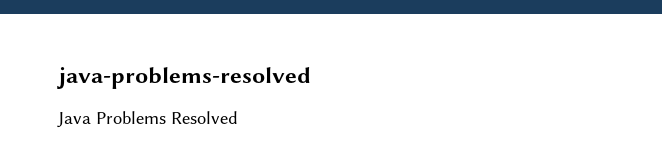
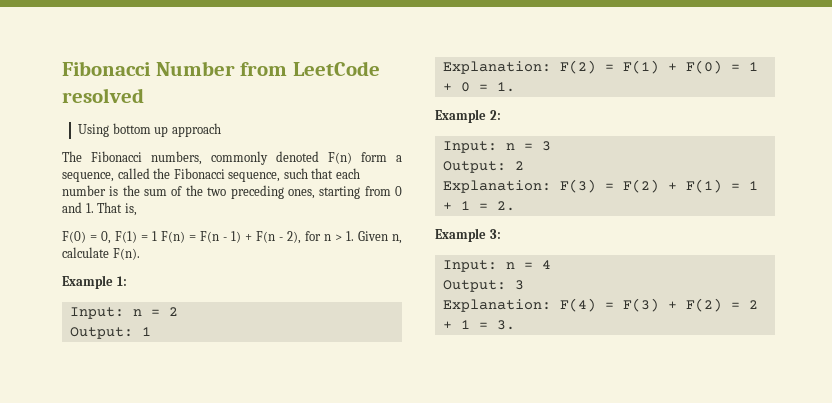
[57,67,311,89] [57,111,238,128] java-problems-resolved // Java Problems Resolved -> [62,61,380,76] [62,88,144,103] [78,123,221,137] [62,151,402,165] [62,168,360,182] [62,185,403,199] [62,202,137,216] [62,231,402,244] [62,247,140,260] [62,275,127,289] [69,307,178,319] [69,327,151,339] [442,60,758,74] [442,82,515,92] [435,109,501,123] [442,141,551,153] [442,161,524,173] [442,179,758,193] [442,201,515,211] [435,228,501,242] [442,260,551,272] [442,280,524,292] [442,298,758,312] [442,320,515,330] Fibonacci Number from LeetCode resolved // Using bottom up approach // The Fibonacci numbers, commonly denoted F(n) form a sequence, called the Fibonacci sequence, such that each number is the sum of the two preceding ones, starting from 0 and 1. That is, // F(0) = 0, F(1) = 1 F(n) = F(n - 1) + F(n - 2), for n > 1. Given n, calculate F(n). // Example 1: // Input: n = 2 // Output: 1 // Explanation: F(2) = F(1) + F(0) = 1 + 0 = 1. // Example 2: // Input: n = 3 // Output: 2 // Explanation: F(3) = F(2) + F(1) = 1 + 1 = 2. // Example 3: // Input: n = 4 // Output: 3 // Explanation: F(4) = F(3) + F(2) = 2 + 1 = 3.

